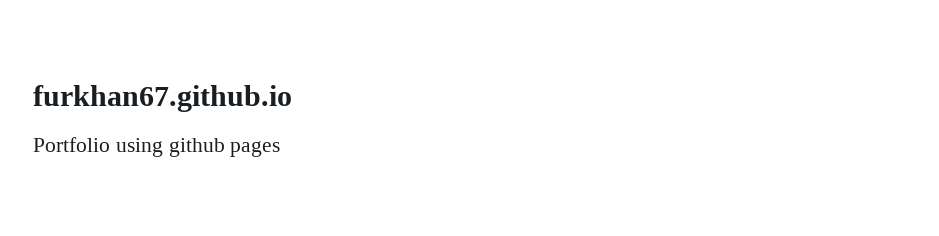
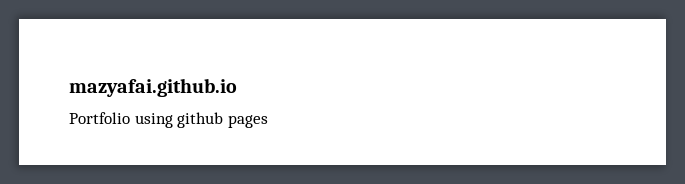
[33,85,292,112] furkhan67.github.io -> [69,78,237,97] mazyafai.github.io

